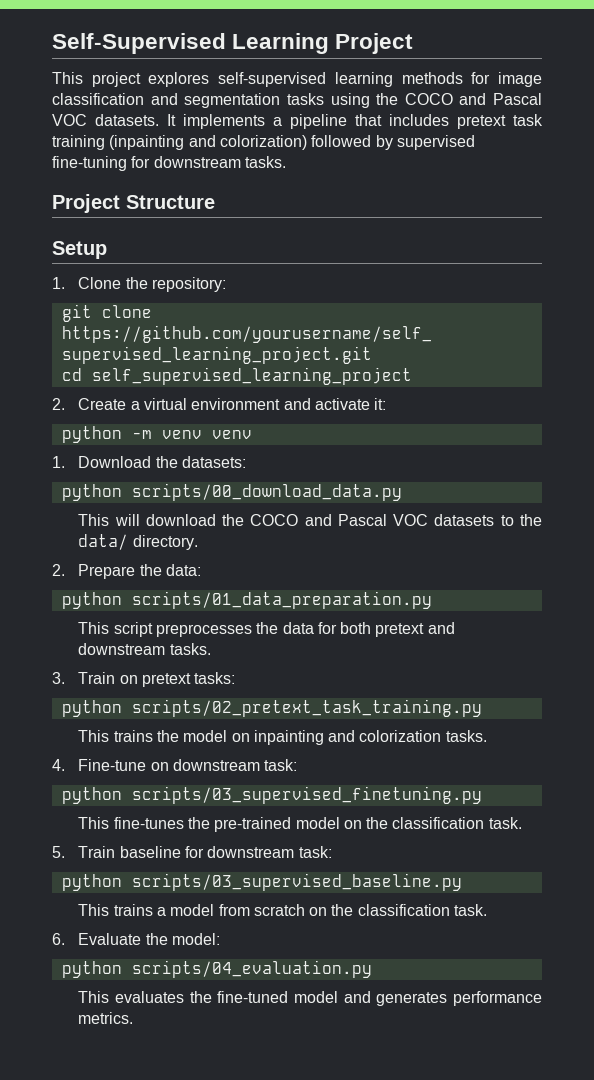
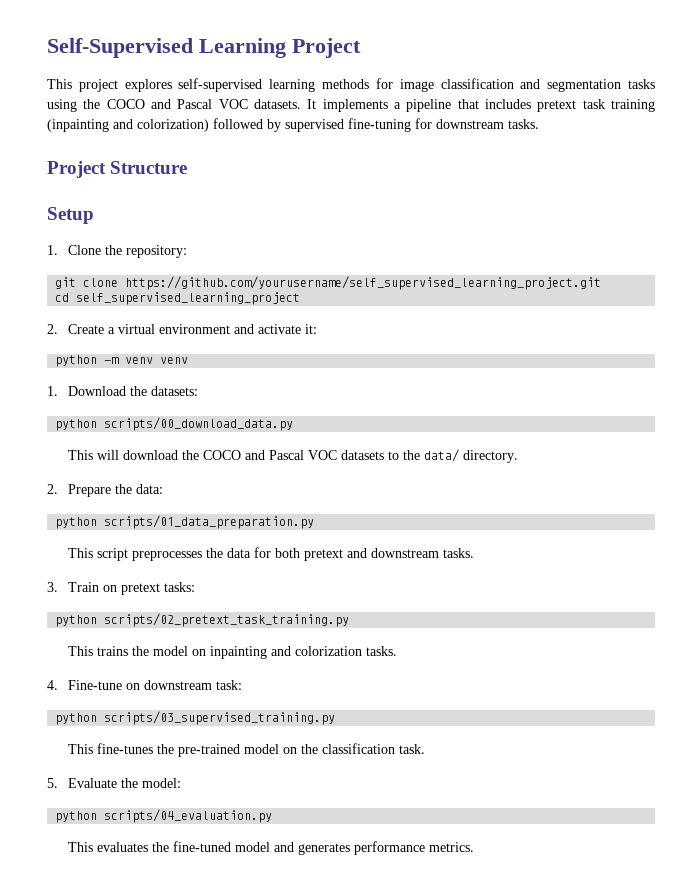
[131,786,482,804] scripts/03_supervised_finetuning.py -> [104,711,336,725] scripts/03_supervised_training.py
[78,846,332,858] [61,873,462,891] [78,904,488,916] [52,933,65,945] Train baseline for downstream task: // python scripts/03_supervised_baseline.py // This trains a model from scratch on the classification task. // 6. -> (58, 783) none

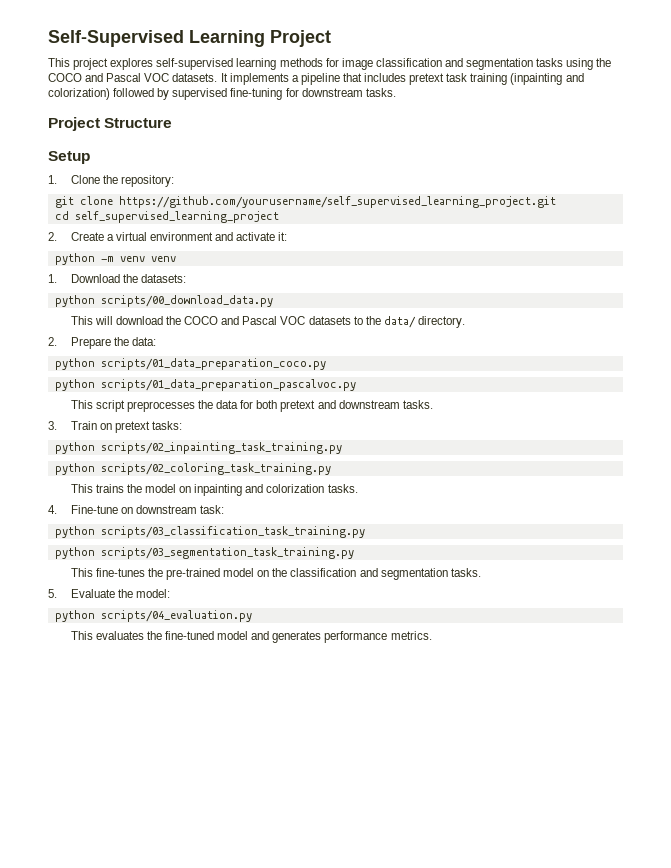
[104,515,315,529] scripts/01_data_preparation.py -> [100,358,326,370] [54,379,356,391] scripts/01_data_preparation_coco.py // python scripts/01_data_preparation_pascalvoc.py
[104,613,350,627] scripts/02_pretext_task_training.py -> [100,442,342,454] [54,463,331,475] scripts/02_inpainting_task_training.py // python scripts/02_coloring_task_training.py
[104,711,336,725] scripts/03_supervised_training.py -> [100,526,365,538] [54,547,354,559] scripts/03_classification_task_training.py // python scripts/03_segmentation_task_training.py
[399,744,426,754] task. -> [359,568,481,580] and segmentation tasks.

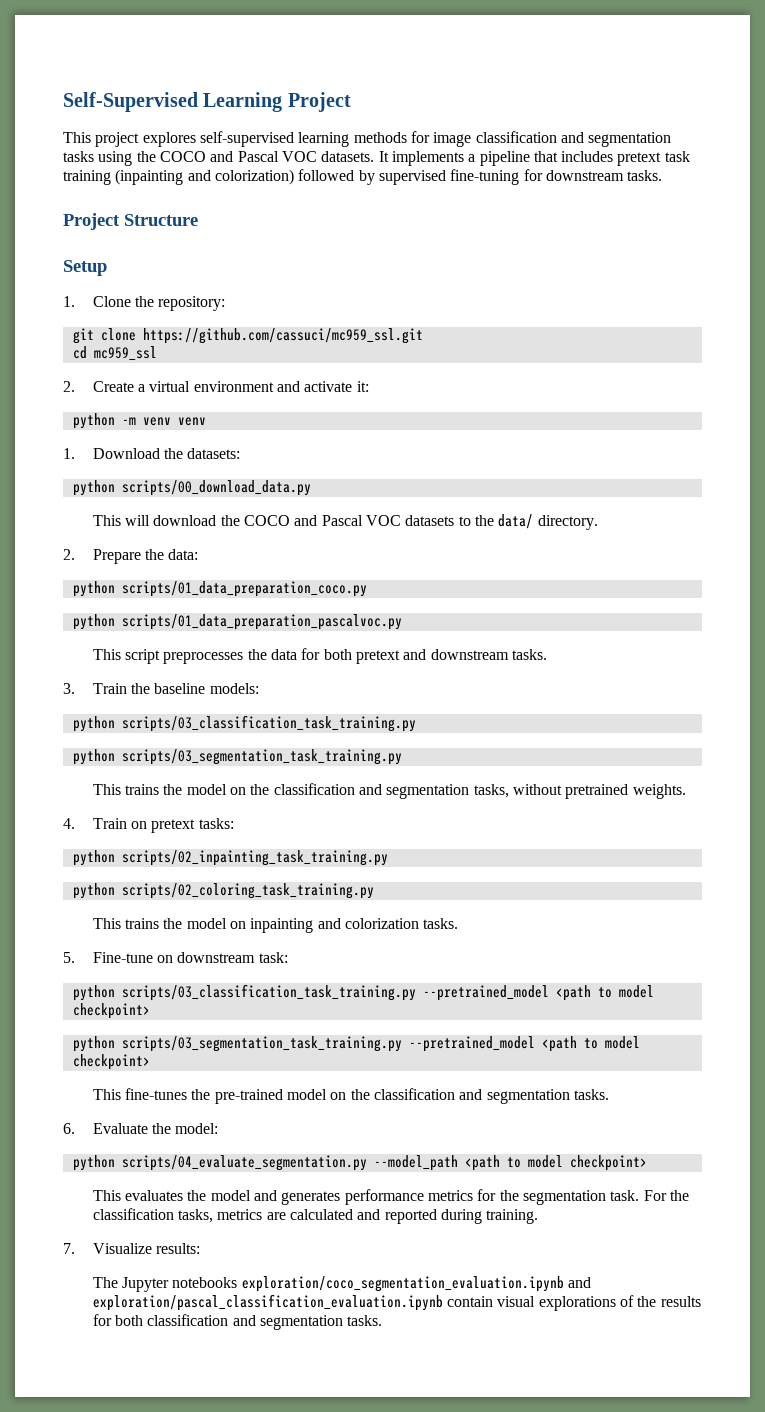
[118,196,556,208] https://github.com/yourusername/self_supervised_learning_project.git -> [142,328,423,344] https://github.com/cassuci/mc959_ssl.git
[74,211,279,223] self_supervised_learning_project -> [93,346,157,361] mc959_ssl
(97, 425) none -> [130,683,259,694] [72,715,416,732] [72,749,402,765] [92,783,686,799] [63,818,127,829] the baseline models: // python scripts/03_classification_task_training.py // python scripts/03_segmentation_task_training.py // This trains the model on the classification and segmentation tasks, without pretrained weights. // 4. Train
[48,505,57,514] 4. -> [63,952,75,963] 5.
[54,547,354,559] // python scripts/03_segmentation_task_training.py -> [422,985,654,1001] [72,1003,150,1019] [72,1036,640,1052] [72,1054,150,1070] --pretrained_model <path to model checkpoint> // python scripts/03_segmentation_task_training.py --pretrained_model <path to model checkpoint>
[48,589,57,598] 5. -> [63,1123,75,1134] 6.
[100,610,252,622] scripts/04_evaluation.py -> [121,1155,647,1171] scripts/04_evaluate_segmentation.py --model_path <path to model checkpoint>
[164,631,214,640] fine-tuned -> (207, 1195) none
[390,631,432,640] metrics. -> [427,1189,689,1205] [92,1208,539,1224] [63,1243,200,1254] [92,1276,591,1292] [92,1294,701,1311] [92,1314,383,1330] metrics for the segmentation task. For the classification tasks, metrics are calculated and reported during training. // 7. Visualize results: // The Jupyter notebooks exploration/coco_segmentation_evaluation.ipynb and exploration/pascal_classification_evaluation.ipynb contain visual explorations of the results for both classification and segmentation tasks.

